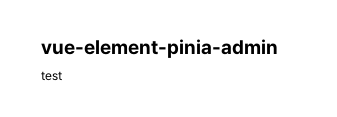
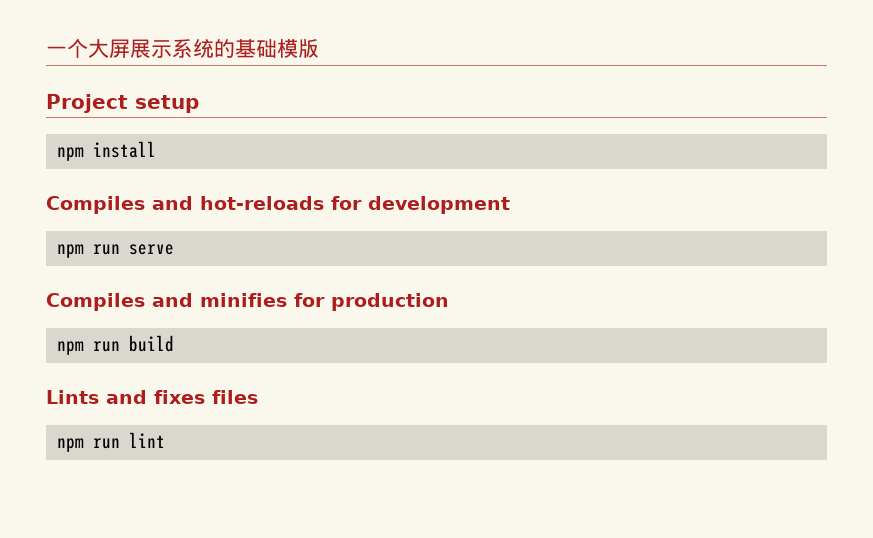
[41,39,278,58] [41,71,62,81] vue-element-pinia-admin // test -> [46,39,319,58] [46,94,199,113] [56,141,156,161] [46,196,510,214] [56,244,174,258] [46,293,449,311] [56,335,174,355] [46,390,258,404] [56,432,165,452] 一个大屏展示系统的基础模版 // Project setup // npm install // Compiles and hot-reloads for development // npm run serve // Compiles and minifies for production // npm run build // Lints and fixes files // npm run lint

